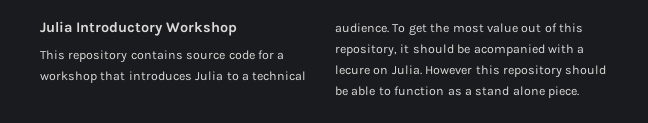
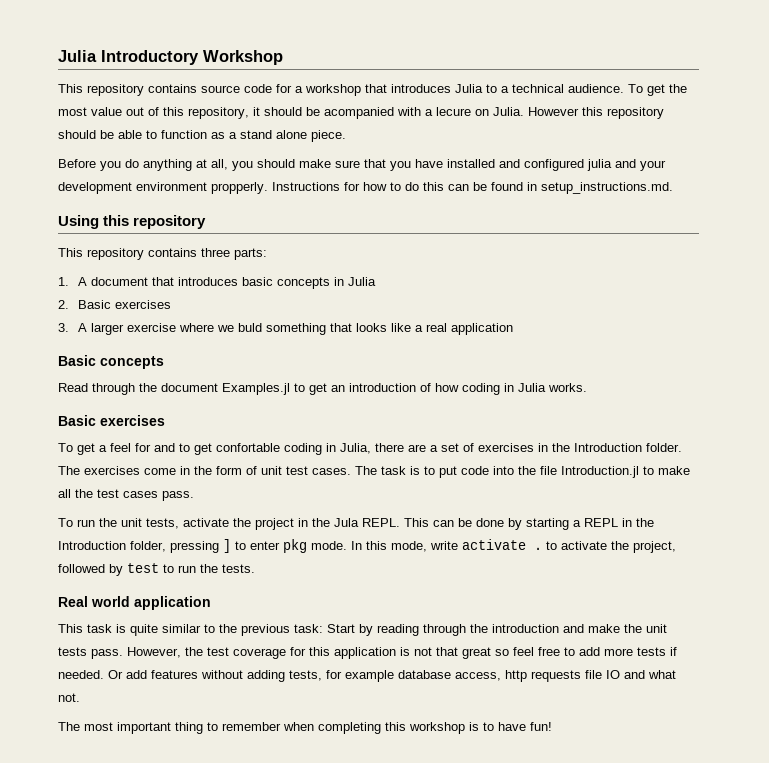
(579, 92) none -> [58,159,666,171] [58,182,673,194] [58,215,207,229] [58,248,267,260] [58,277,376,289] [58,300,171,309] [58,323,513,335] [58,355,164,369] [58,383,587,395] [58,415,165,426] [58,443,682,455] [58,466,690,478] [58,489,194,501] [58,518,654,530] [58,539,676,553] [58,563,255,576] [58,596,211,610] [58,624,667,636] [58,647,677,659] [58,670,676,682] [58,693,80,702] [58,722,552,734] // Before you do anything at all, you should make sure that you have installed and configured julia and your development environment propperly. Instructions for how to do this can be found in setup_instructions.md. // Using this repository // This repository contains three parts: // 1. A document that introduces basic concepts in Julia // 2. Basic exercises // 3. A larger exercise where we buld something that looks like a real application // Basic concepts // Read through the document Examples.jl to get an introduction of how coding in Julia works. // Basic exercises // To get a feel for and to get confortable coding in Julia, there are a set of exercises in the Introduction folder. The exercises come in the form of unit test cases. The task is to put code into the file Introduction.jl to make all the test cases pass. // To run the unit tests, activate the project in the Jula REPL. This can be done by starting a REPL in the Introduction folder, pressing ] to enter pkg mode. In this mode, write activate . to activate the project, followed by test to run the tests. // Real world application // This task is quite similar to the previous task: Start by reading through the introduction and make the unit tests pass. However, the test coverage for this application is not that great so feel free to add more tests if needed. Or add features without adding tests, for example database access, http requests file IO and what not. // The most important thing to remember when completing this workshop is to have fun!

